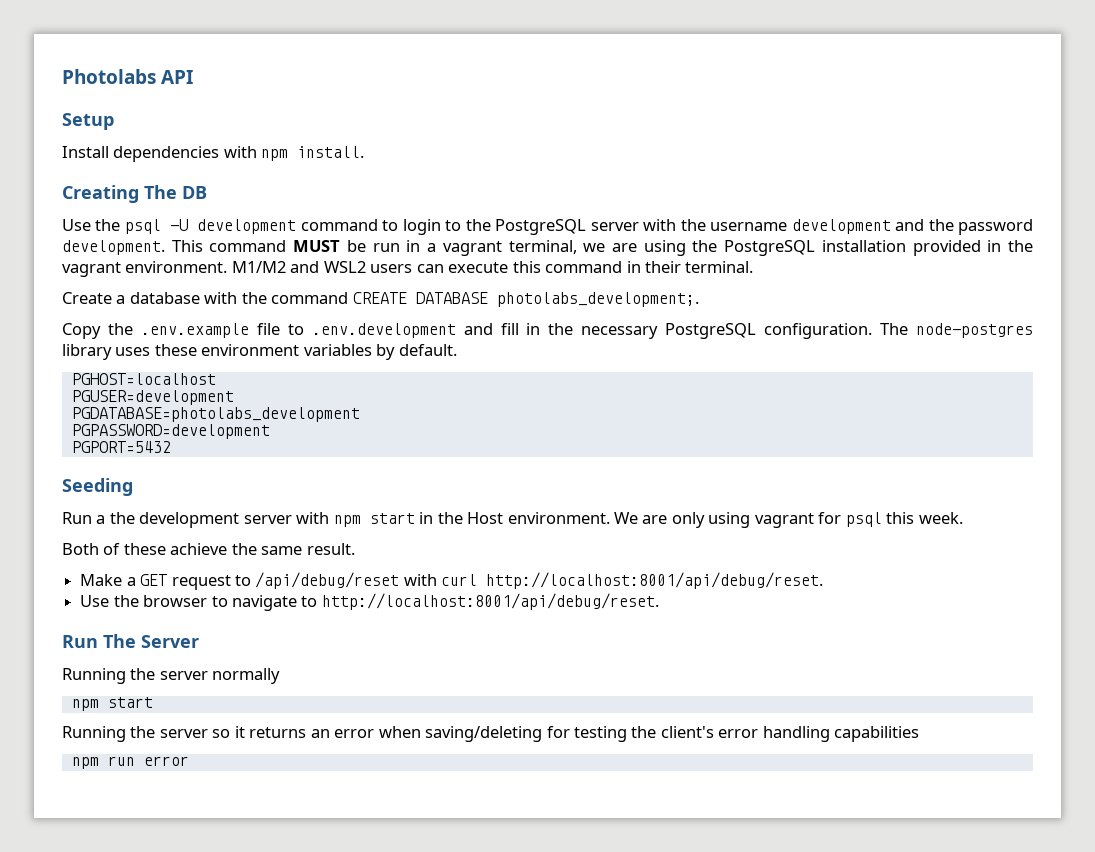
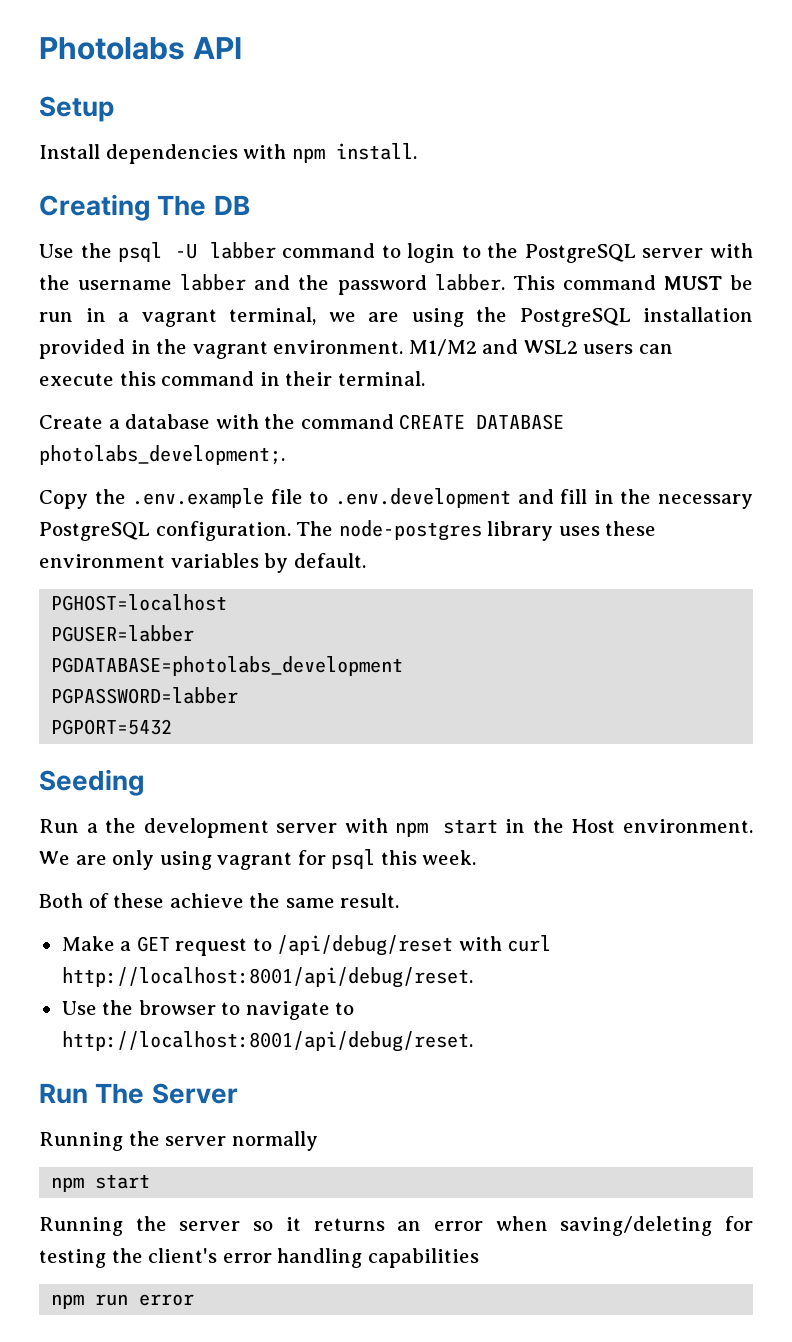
[197,219,297,234] development -> [209,242,276,259] labber
[791,219,891,234] development -> [180,274,247,291] labber
[62,240,165,255] development. -> [434,274,505,291] labber.
[71,390,234,405] PGUSER=development -> [51,625,195,642] PGUSER=labber
[71,424,270,439] PGPASSWORD=development -> [51,687,239,704] PGPASSWORD=labber

